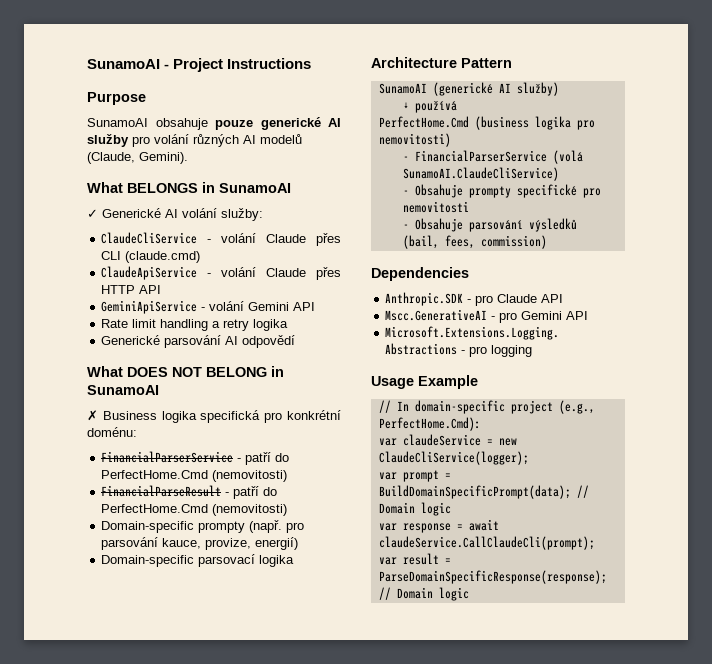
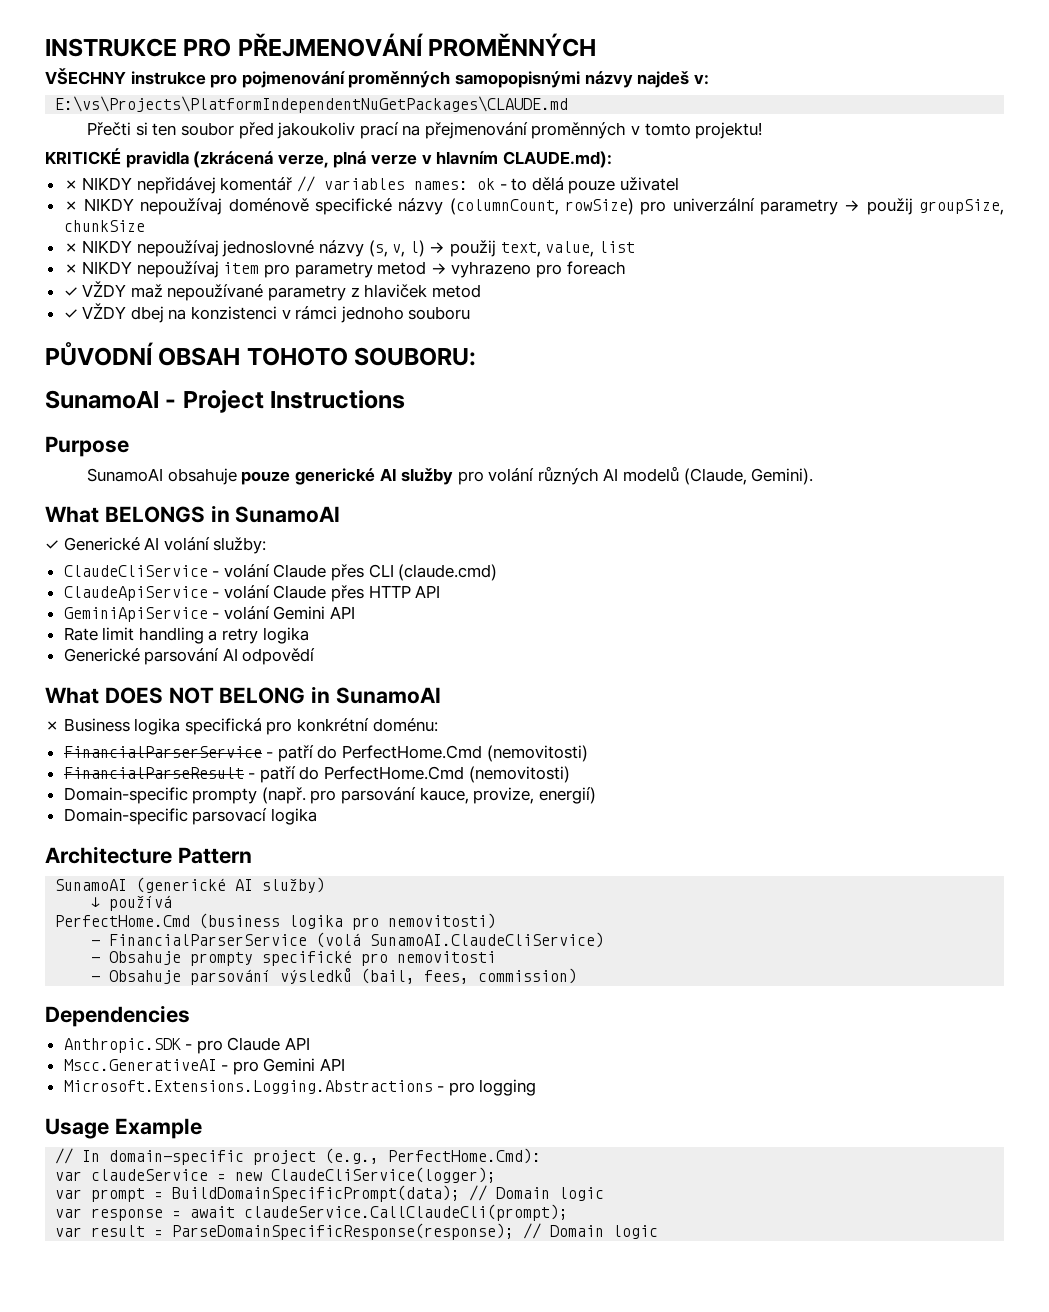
(87, 64) none -> [45,33,597,57] [45,68,709,88] [55,96,569,113] [87,122,763,139] [45,148,612,168] [63,176,680,194] [63,198,1004,215] [63,220,145,232] [63,240,635,257] [63,261,626,278] [63,281,481,301] [63,303,471,323] [45,342,477,366] INSTRUKCE PRO PŘEJMENOVÁNÍ PROMĚNNÝCH // VŠECHNY instrukce pro pojmenování proměnných samopopisnými názvy najdeš v: // E:\vs\Projects\PlatformIndependentNuGetPackages\CLAUDE.md // Přečti si ten soubor před jakoukoliv prací na přejmenování proměnných v tomto projektu! // KRITICKÉ pravidla (zkrácená verze, plná verze v hlavním CLAUDE.md): // ✗ NIKDY nepřidávej komentář // variables names: ok - to dělá pouze uživatel // ✗ NIKDY nepoužívaj doménově specifické názvy (columnCount, rowSize) pro univerzální parametry → použij groupSize, chunkSize // ✗ NIKDY nepoužívaj jednoslovné názvy (s, v, l) → použij text, value, list // ✗ NIKDY nepoužívaj item pro parametry metod → vyhrazeno pro foreach // ✓ VŽDY maž nepoužívané parametry z hlaviček metod // ✓ VŽDY dbej na konzistenci v rámci jednoho souboru // PŮVODNÍ OBSAH TOHOTO SOUBORU: //

